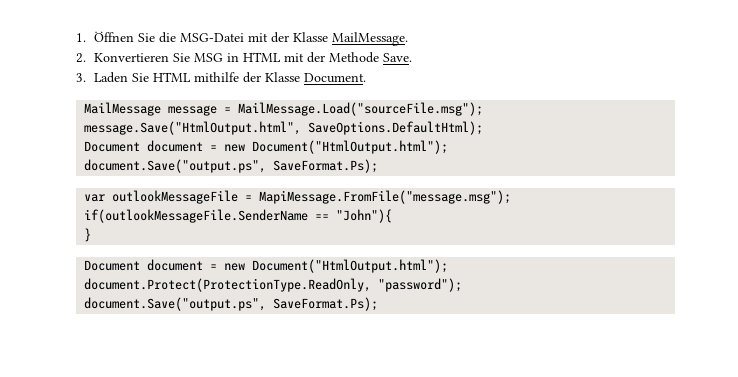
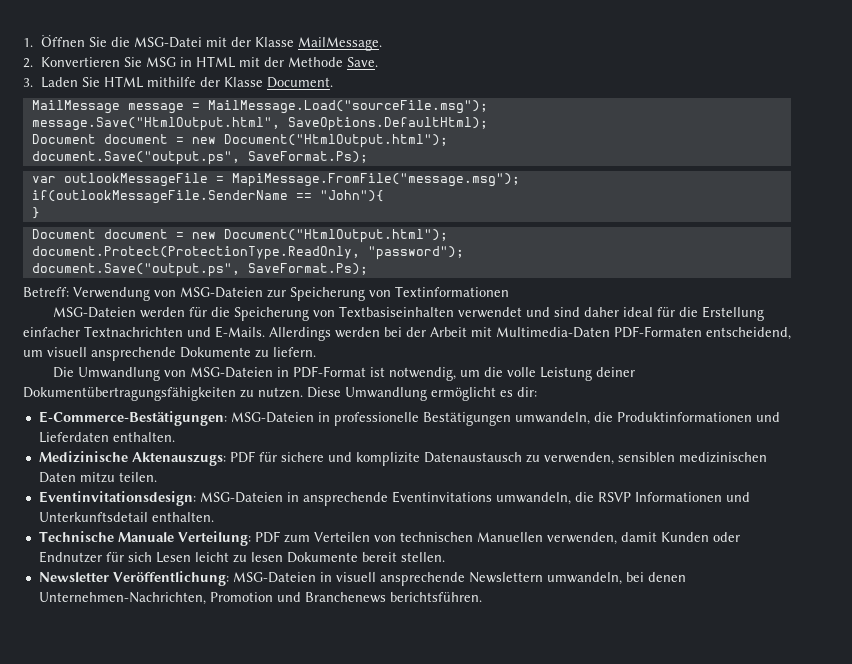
(379, 304) none -> [23,286,509,301] [53,306,765,321] [23,326,791,341] [23,347,316,361] [53,366,636,381] [23,387,537,401] [38,411,780,426] [38,432,175,443] [38,451,767,466] [38,472,157,483] [38,491,750,506] [38,512,214,522] [38,531,740,546] [38,551,445,563] [38,571,686,586] [38,592,482,605] // Betreff: Verwendung von MSG-Dateien zur Speicherung von Textinformationen // MSG-Dateien werden für die Speicherung von Textbasiseinhalten verwendet und sind daher ideal für die Erstellung einfacher Textnachrichten und E-Mails. Allerdings werden bei der Arbeit mit Multimedia-Daten PDF-Formaten entscheidend, um visuell ansprechende Dokumente zu liefern. // Die Umwandlung von MSG-Dateien in PDF-Format ist notwendig, um die volle Leistung deiner Dokumentübertragungsfähigkeiten zu nutzen. Diese Umwandlung ermöglicht es dir: // E-Commerce-Bestätigungen: MSG-Dateien in professionelle Bestätigungen umwandeln, die Produktinformationen und Lieferdaten enthalten. // Medizinische Aktenauszugs: PDF für sichere und komplizite Datenaustausch zu verwenden, sensiblen medizinischen Daten mitzu teilen. // Eventinvitationsdesign: MSG-Dateien in ansprechende Eventinvitations umwandeln, die RSVP Informationen und Unterkunftsdetail enthalten. // Technische Manuale Verteilung: PDF zum Verteilen von technischen Manuellen verwenden, damit Kunden oder Endnutzer für sich Lesen leicht zu lesen Dokumente bereit stellen. // Newsletter Veröffentlichung: MSG-Dateien in visuell ansprechende Newslettern umwandeln, bei denen Unternehmen-Nachrichten, Promotion und Branchenews berichtsführen.

